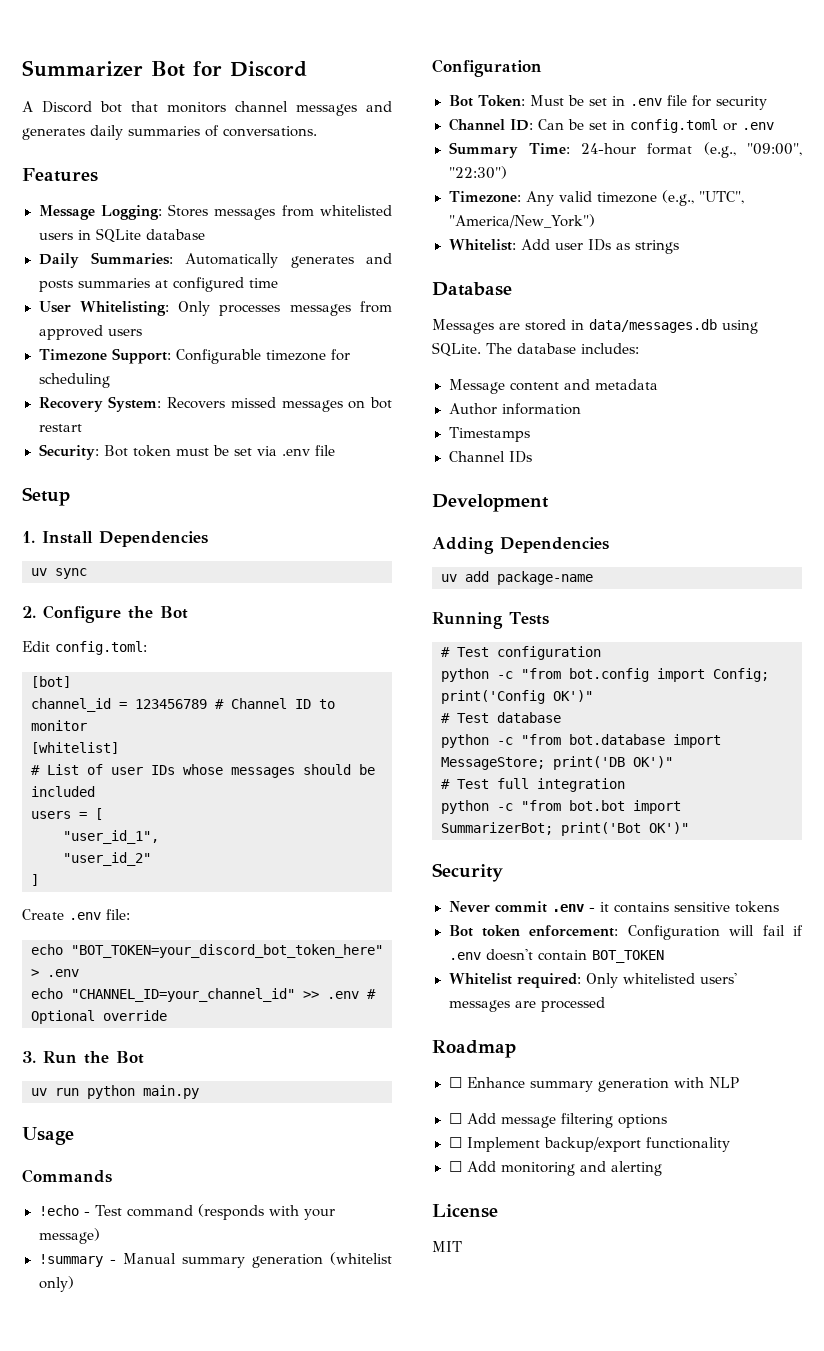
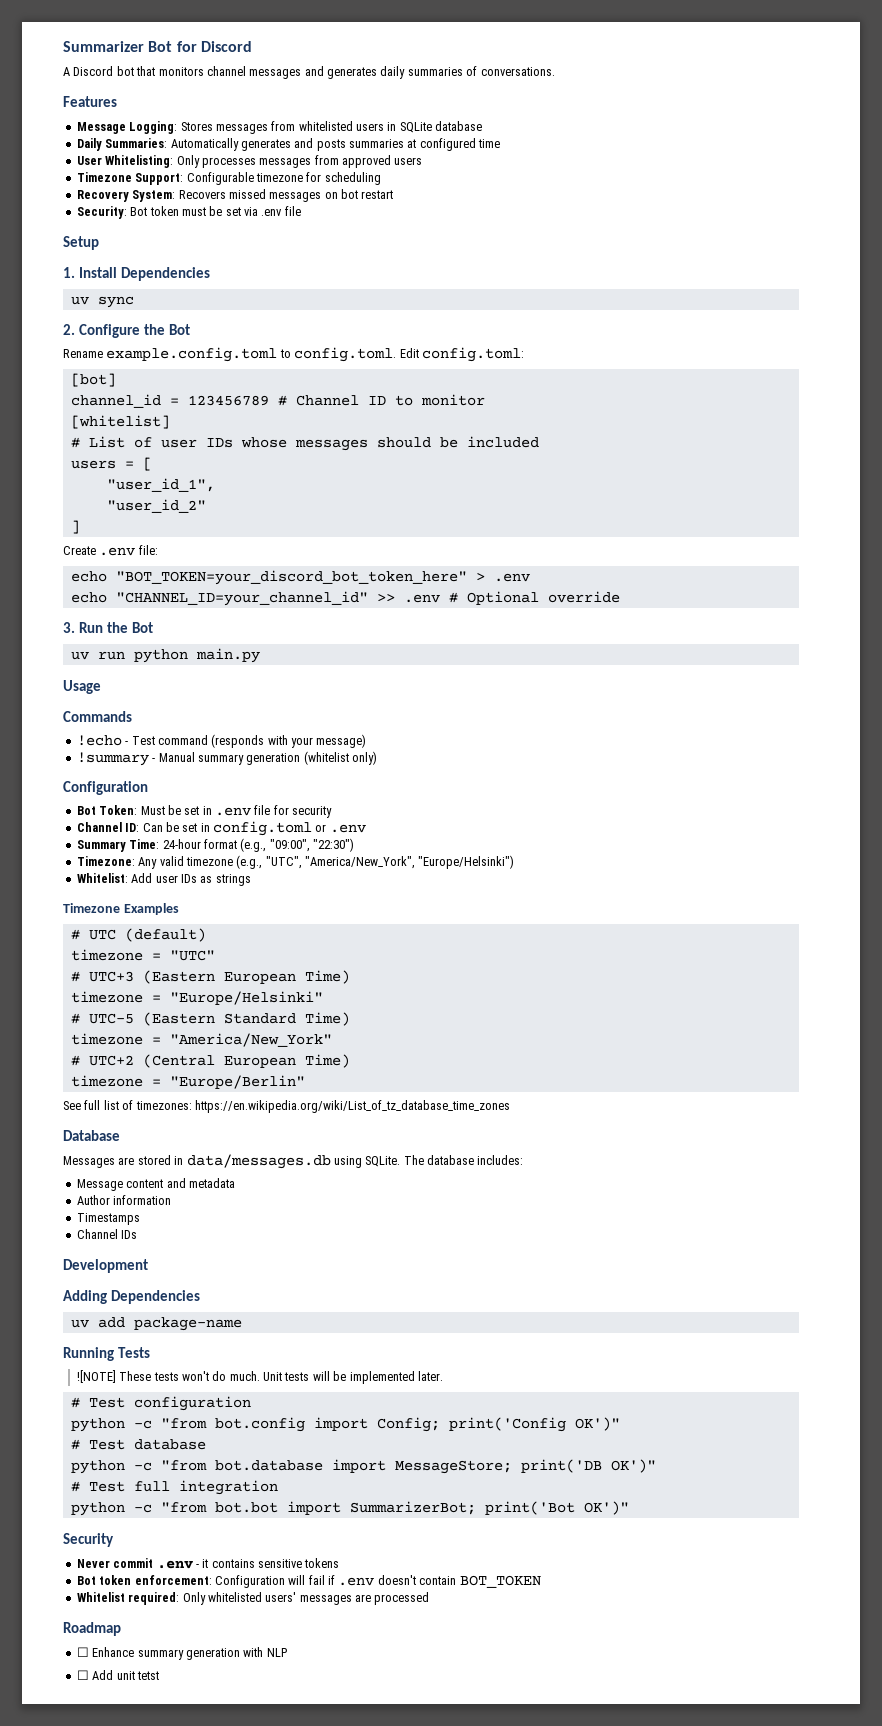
(188, 612) none -> [63,347,397,362] Rename example.config.toml to config.toml.
[448,214,596,228] "America/New_York") -> [305,855,515,869] "America/New_York", "Europe/Helsinki")
(679, 247) none -> [63,903,179,915] [70,928,206,942] [70,949,215,961] [70,970,350,984] [70,991,323,1005] [70,1012,350,1026] [70,1033,332,1047] [70,1054,350,1068] [70,1075,305,1089] [63,1100,510,1113] // Timezone Examples // # UTC (default) // timezone = "UTC" // # UTC+3 (Eastern European Time) // timezone = "Europe/Helsinki" // # UTC-5 (Eastern Standard Time) // timezone = "America/New_York" // # UTC+2 (Central European Time) // timezone = "Europe/Berlin" // See full list of timezones: https://en.wikipedia.org/wiki/List_of_tz_database_time_zones
(549, 618) none -> [76,1370,443,1384] // ![NOTE] These tests won't do much. Unit tests will be implemented later.
[500,1113,667,1128] [448,1137,730,1152] [448,1161,662,1176] [432,1204,498,1218] [432,1241,462,1252] message filtering options // ☐ Implement backup/export functionality // ☐ Add monitoring and alerting // License // MIT -> [116,1671,159,1680] unit tetst

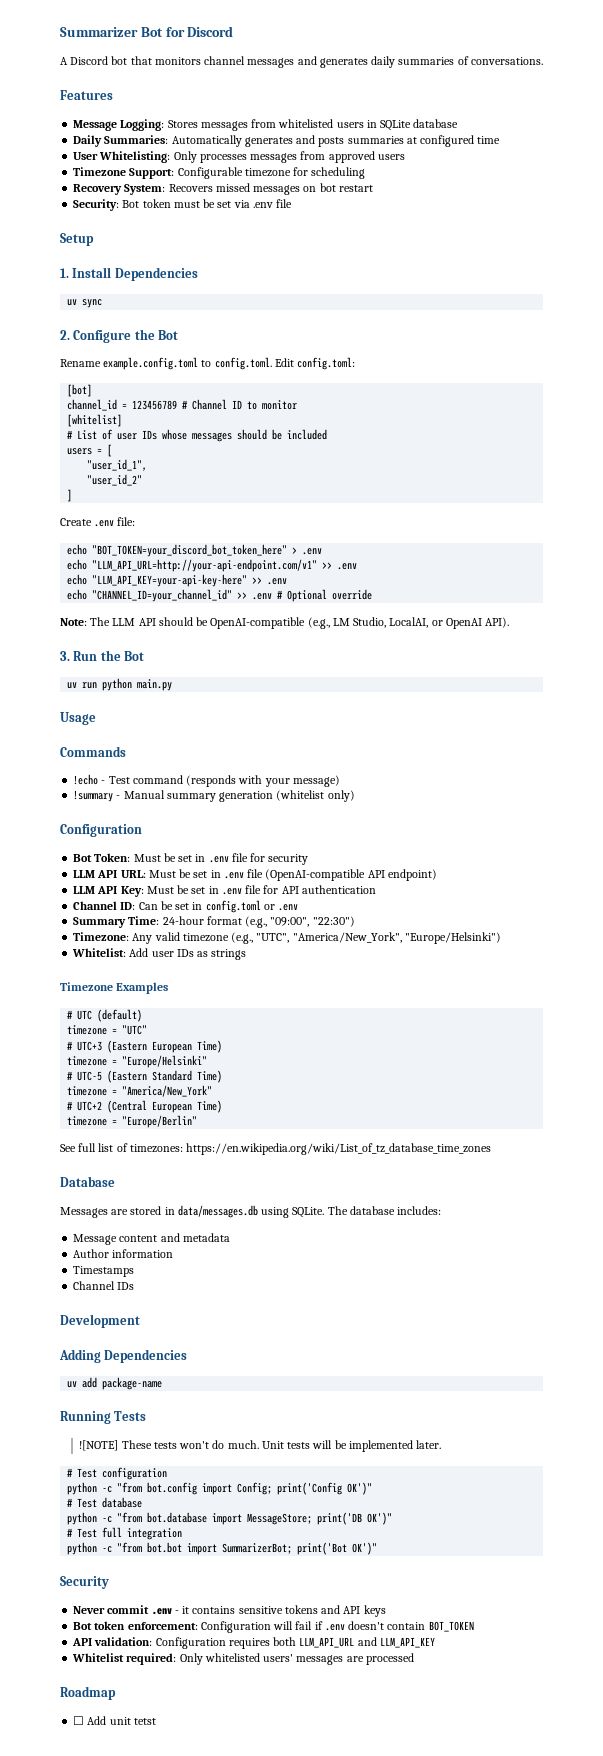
(530, 577) none -> [67,559,358,572] [67,574,288,587] // echo "LLM_API_URL=http://your-api-endpoint.com/v1" >> .env // echo "LLM_API_KEY=your-api-key-here" >> .env
(620, 597) none -> [60,617,510,629] // Note: The LLM API should be OpenAI-compatible (e.g., LM Studio, LocalAI, or OpenAI API).
(333, 812) none -> [73,869,437,881] [73,885,376,897] // LLM API URL: Must be set in .env file (OpenAI-compatible API endpoint) // LLM API Key: Must be set in .env file for API authentication
(340, 1563) none -> [321,1605,386,1617] and API keys
(541, 1581) none -> [72,1637,435,1649] // API validation: Configuration requires both LLM_API_URL and LLM_API_KEY
[76,1647,287,1660] // ☐ Enhance summary generation with NLP -> (116, 1693) none

